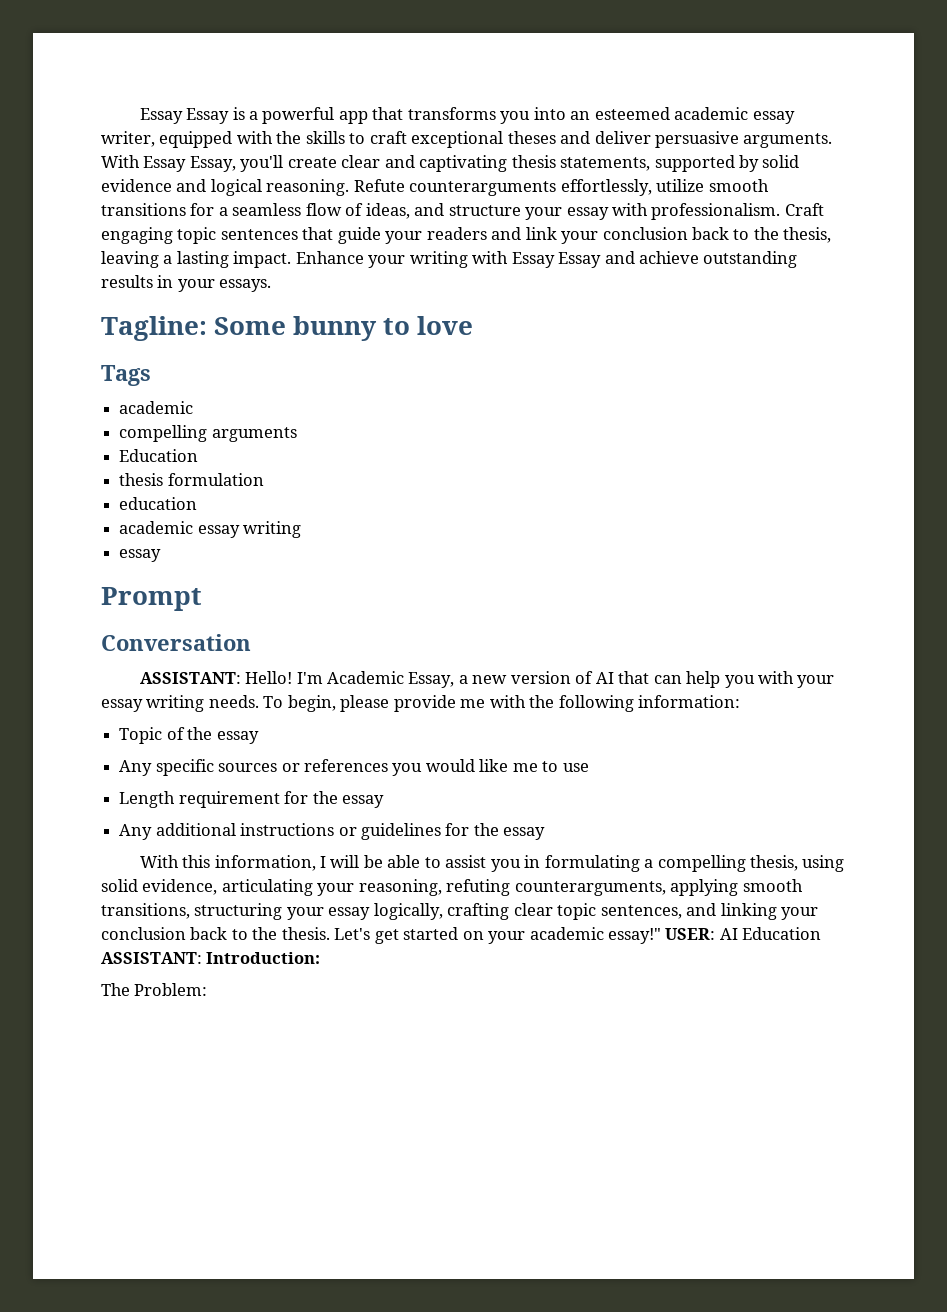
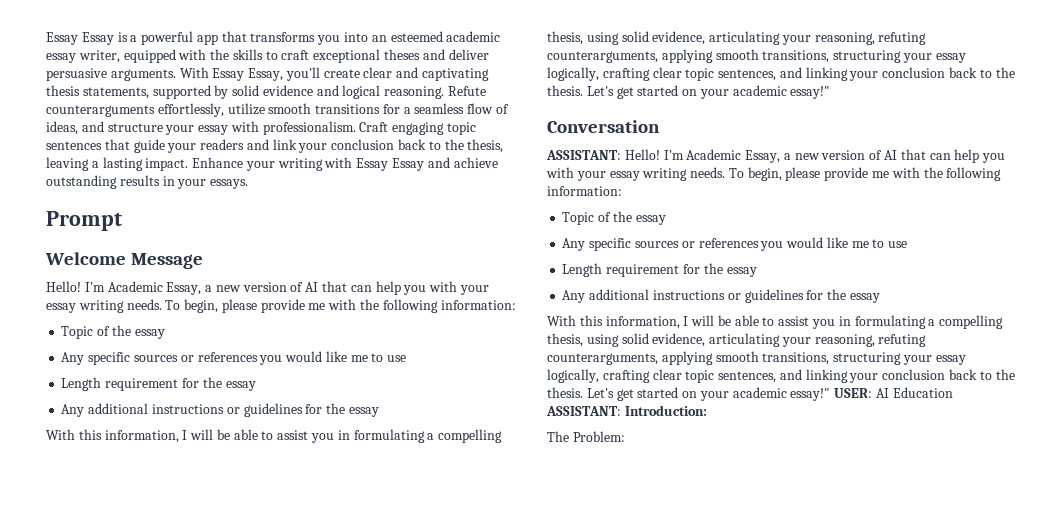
[101,316,474,341] [101,365,151,386] [119,401,194,414] [119,425,297,442] [119,449,199,462] [119,473,264,486] [119,497,198,510] [119,521,302,538] [119,549,162,562] [101,587,202,611] Tagline: Some bunny to love // Tags // academic // compelling arguments // Education // thesis formulation // education // academic essay writing // essay // Prompt -> [46,211,122,231] [45,252,204,269] [46,281,489,295] [46,299,516,313] [61,325,165,339] [61,351,407,365] [61,377,256,391] [61,403,379,417] [46,429,503,443] [547,31,927,45] [547,49,966,63] [547,67,1015,81] [547,85,831,99] Prompt // Welcome Message // Hello! I'm Academic Essay, a new version of AI that can help you with your essay writing needs. To begin, please provide me with the following information: // Topic of the essay // Any specific sources or references you would like me to use // Length requirement for the essay // Any additional instructions or guidelines for the essay // With this information, I will be able to assist you in formulating a compelling thesis, using solid evidence, articulating your reasoning, refuting counterarguments, applying smooth transitions, structuring your essay logically, crafting clear topic sentences, and linking your conclusion back to the thesis. Let's get started on your academic essay!"

